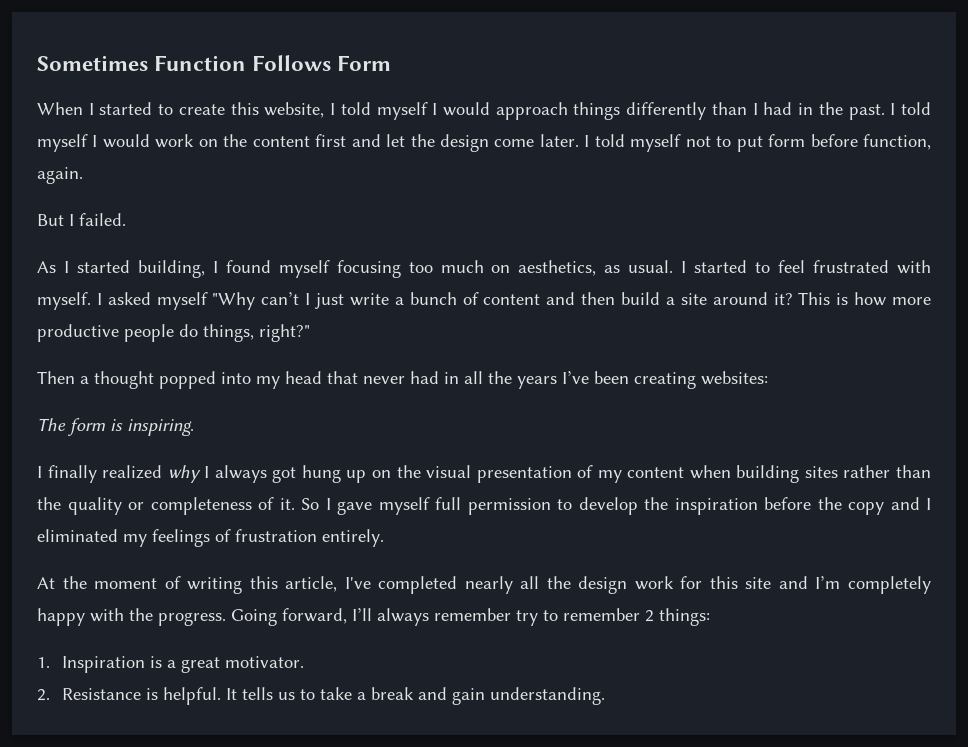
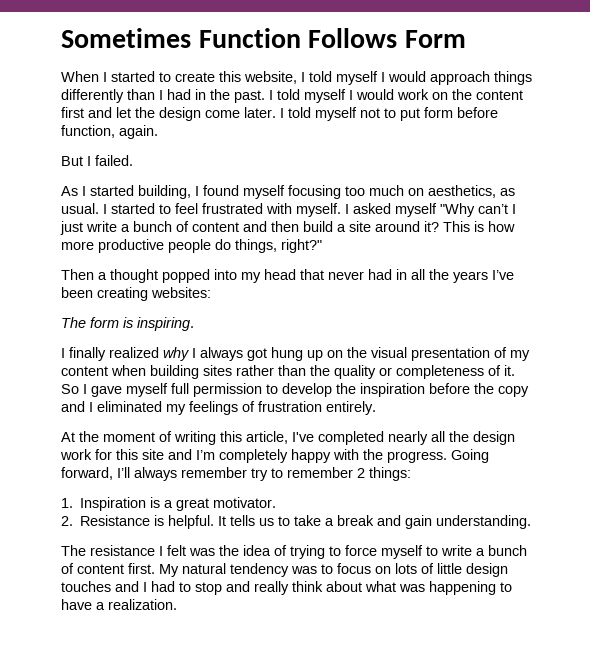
(606, 696) none -> [61,545,527,559] [61,563,508,577] [61,581,512,595] [61,599,177,610] // The resistance I felt was the idea of trying to force myself to write a bunch of content first. My natural tendency was to focus on lots of little design touches and I had to stop and really think about what was happening to have a realization.

